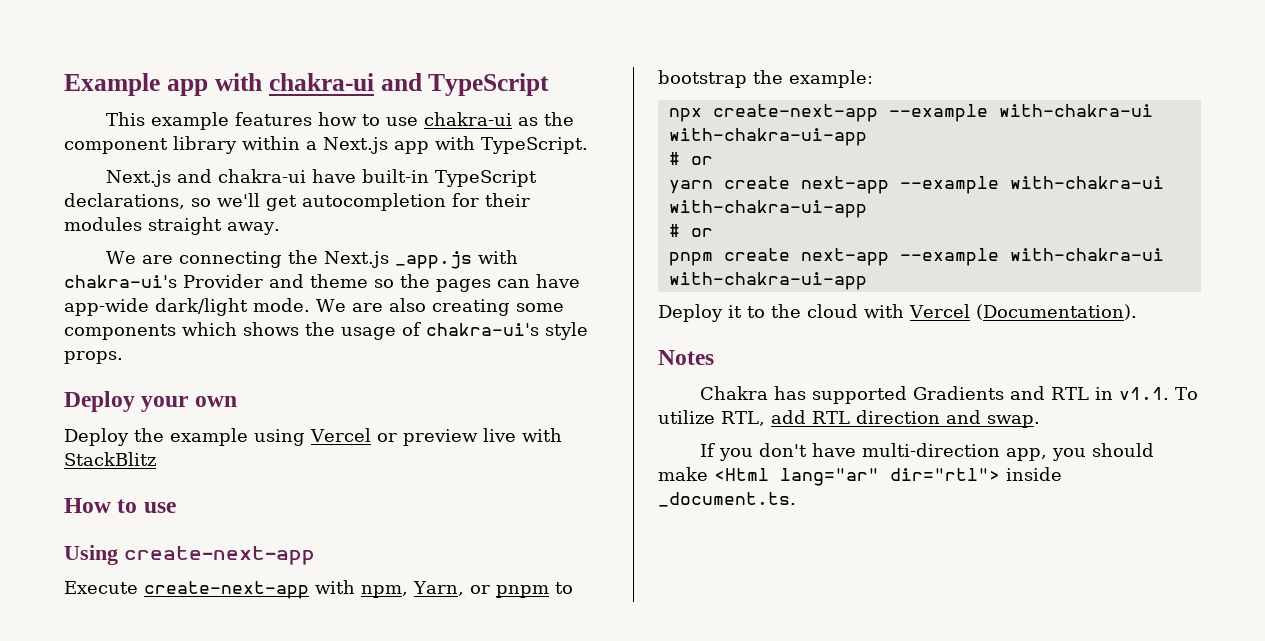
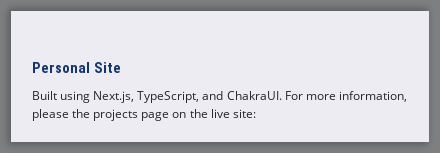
[64,73,550,96] [105,112,574,130] [64,136,588,154] [105,169,537,187] [64,193,530,211] [64,217,280,235] [105,250,518,269] [64,274,580,292] [64,298,564,316] [64,322,588,340] [64,351,123,364] [64,391,237,412] [64,428,562,446] [64,452,156,466] [64,498,176,513] [64,545,315,565] [64,580,573,599] [658,70,873,88] [668,104,1153,122] [668,128,867,146] [668,152,713,165] [668,176,1164,194] [668,200,867,218] [668,224,713,237] [668,248,1164,266] [668,272,867,290] [658,304,1137,322] [658,350,714,365] [699,386,1198,404] [658,410,1040,428] [699,443,1154,461] [658,467,1062,486] [658,492,796,507] Example app with chakra-ui and TypeScript // This example features how to use chakra-ui as the component library within a Next.js app with TypeScript. // Next.js and chakra-ui have built-in TypeScript declarations, so we'll get autocompletion for their modules straight away. // We are connecting the Next.js _app.js with chakra-ui's Provider and theme so the pages can have app-wide dark/light mode. We are also creating some components which shows the usage of chakra-ui's style props. // Deploy your own // Deploy the example using Vercel or preview live with StackBlitz // How to use // Using create-next-app // Execute create-next-app with npm, Yarn, or pnpm to bootstrap the example: // npx create-next-app --example with-chakra-ui with-chakra-ui-app // # or // yarn create next-app --example with-chakra-ui with-chakra-ui-app // # or // pnpm create next-app --example with-chakra-ui with-chakra-ui-app // Deploy it to the cloud with Vercel (Documentation). // Notes // Chakra has supported Gradients and RTL in v1.1. To utilize RTL, add RTL direction and swap. // If you don't have multi-direction app, you should make <Html lang="ar" dir="rtl"> inside _document.ts. -> [32,62,121,73] [32,91,407,103] [32,109,256,121] Personal Site // Built using Next.js, TypeScript, and ChakraUI. For more information, please the projects page on the live site:

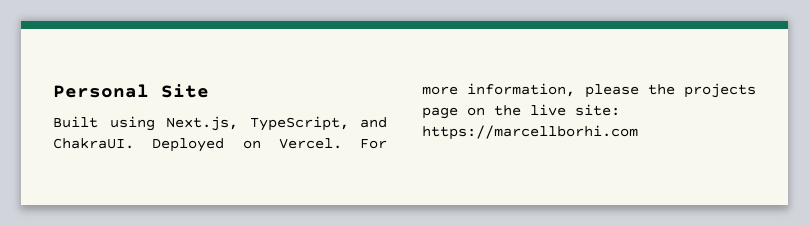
(282, 95) none -> [152,138,342,152] Deployed on Vercel.
(256, 113) none -> [422,125,638,140] https://marcellborhi.com

